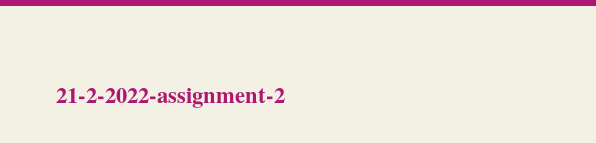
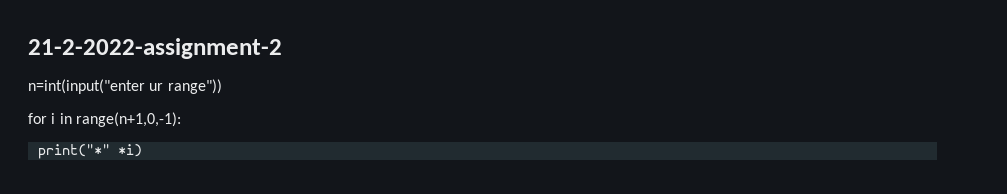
(285, 98) none -> [28,79,222,94] [28,112,181,127] [37,144,142,159] // n=int(input("enter ur range")) // for i in range(n+1,0,-1): // print("*" *i)

